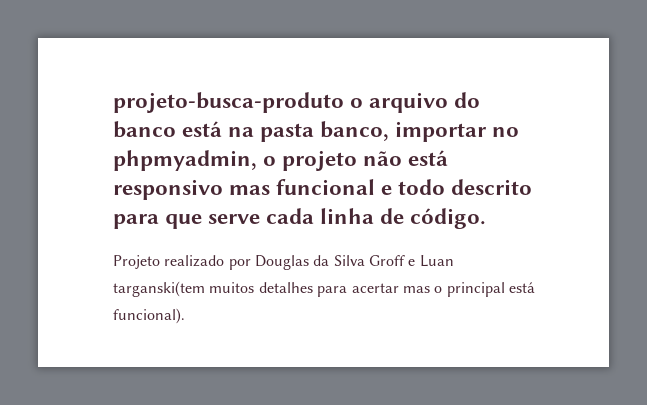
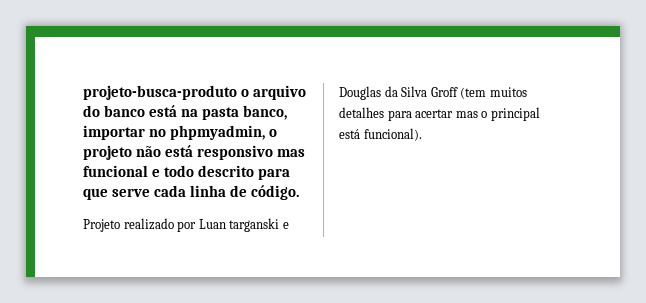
(251, 264) none -> [198,218,289,232] Luan targanski e
[408,255,454,267] [113,281,205,297] e Luan targanski(tem -> [460,87,487,99] (tem

